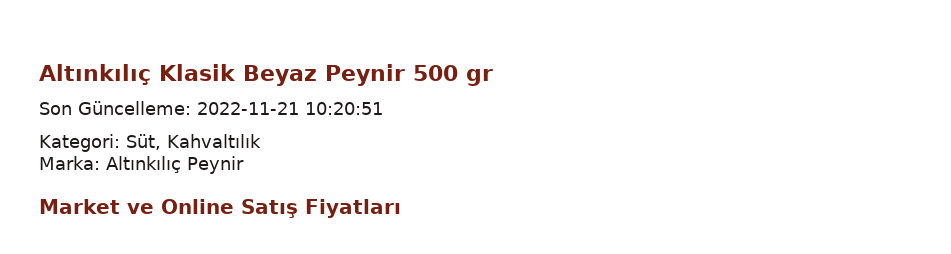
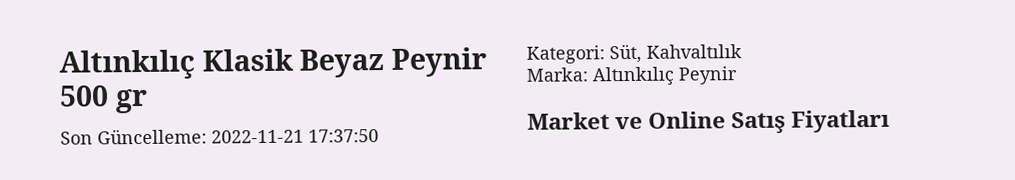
[305,102,383,115] 10:20:51 -> [308,129,379,143] 17:37:50

